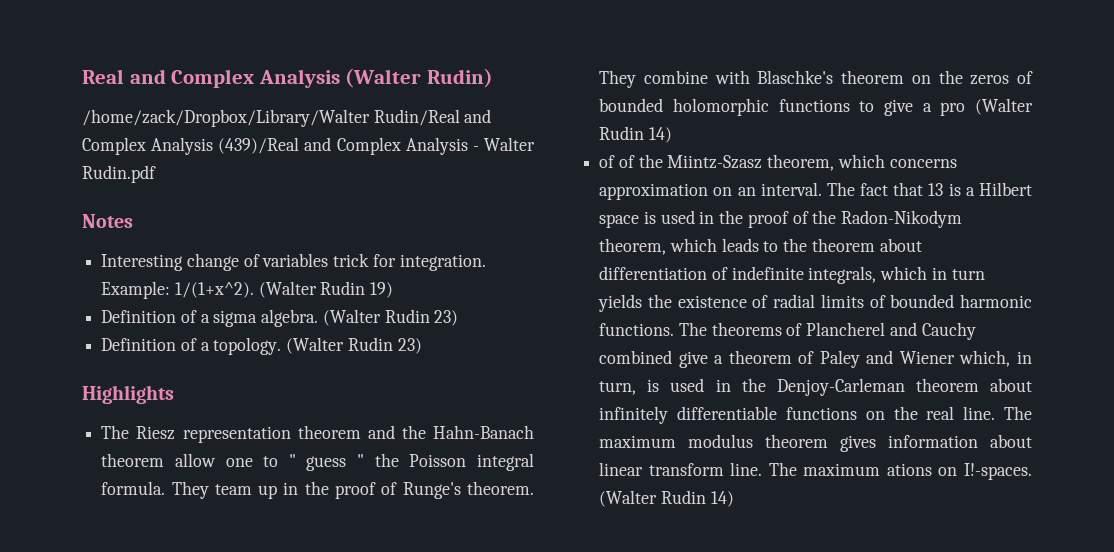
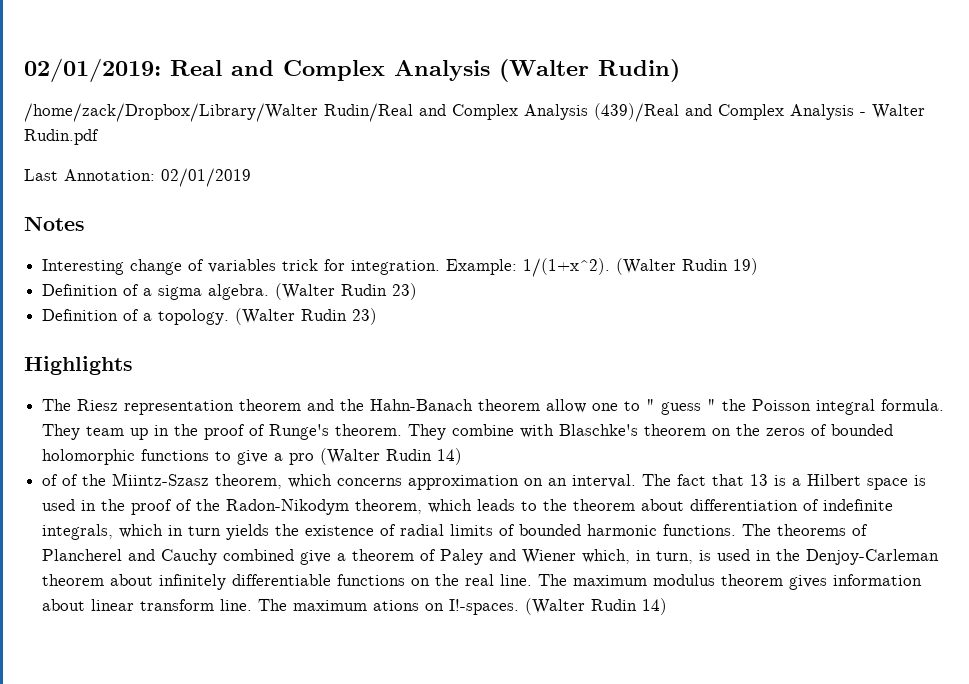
(82, 76) none -> [24,58,161,83] 02/01/2019:
(156, 174) none -> [24,168,251,187] // Last Annotation: 02/01/2019

